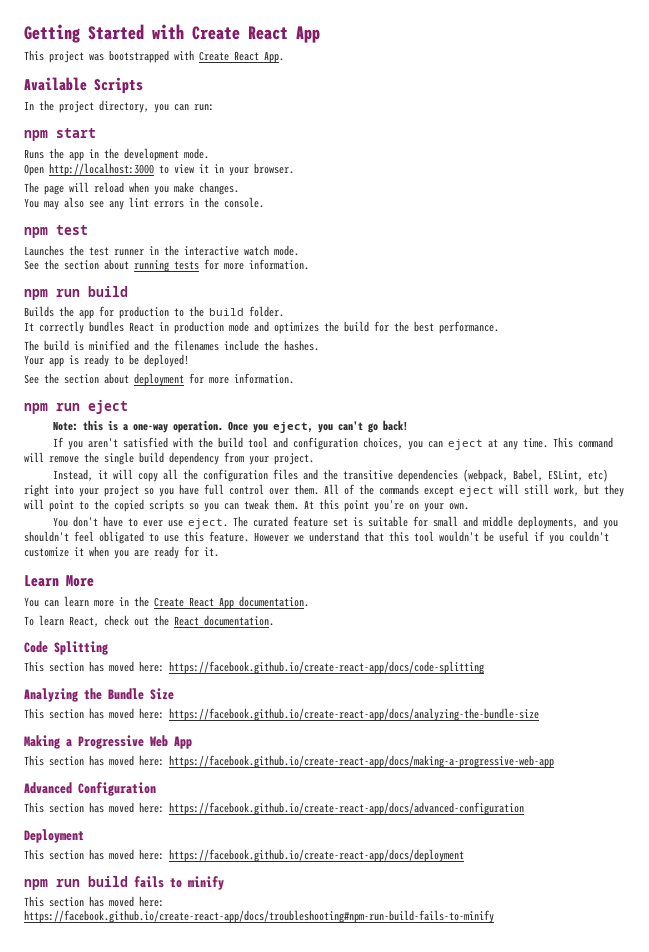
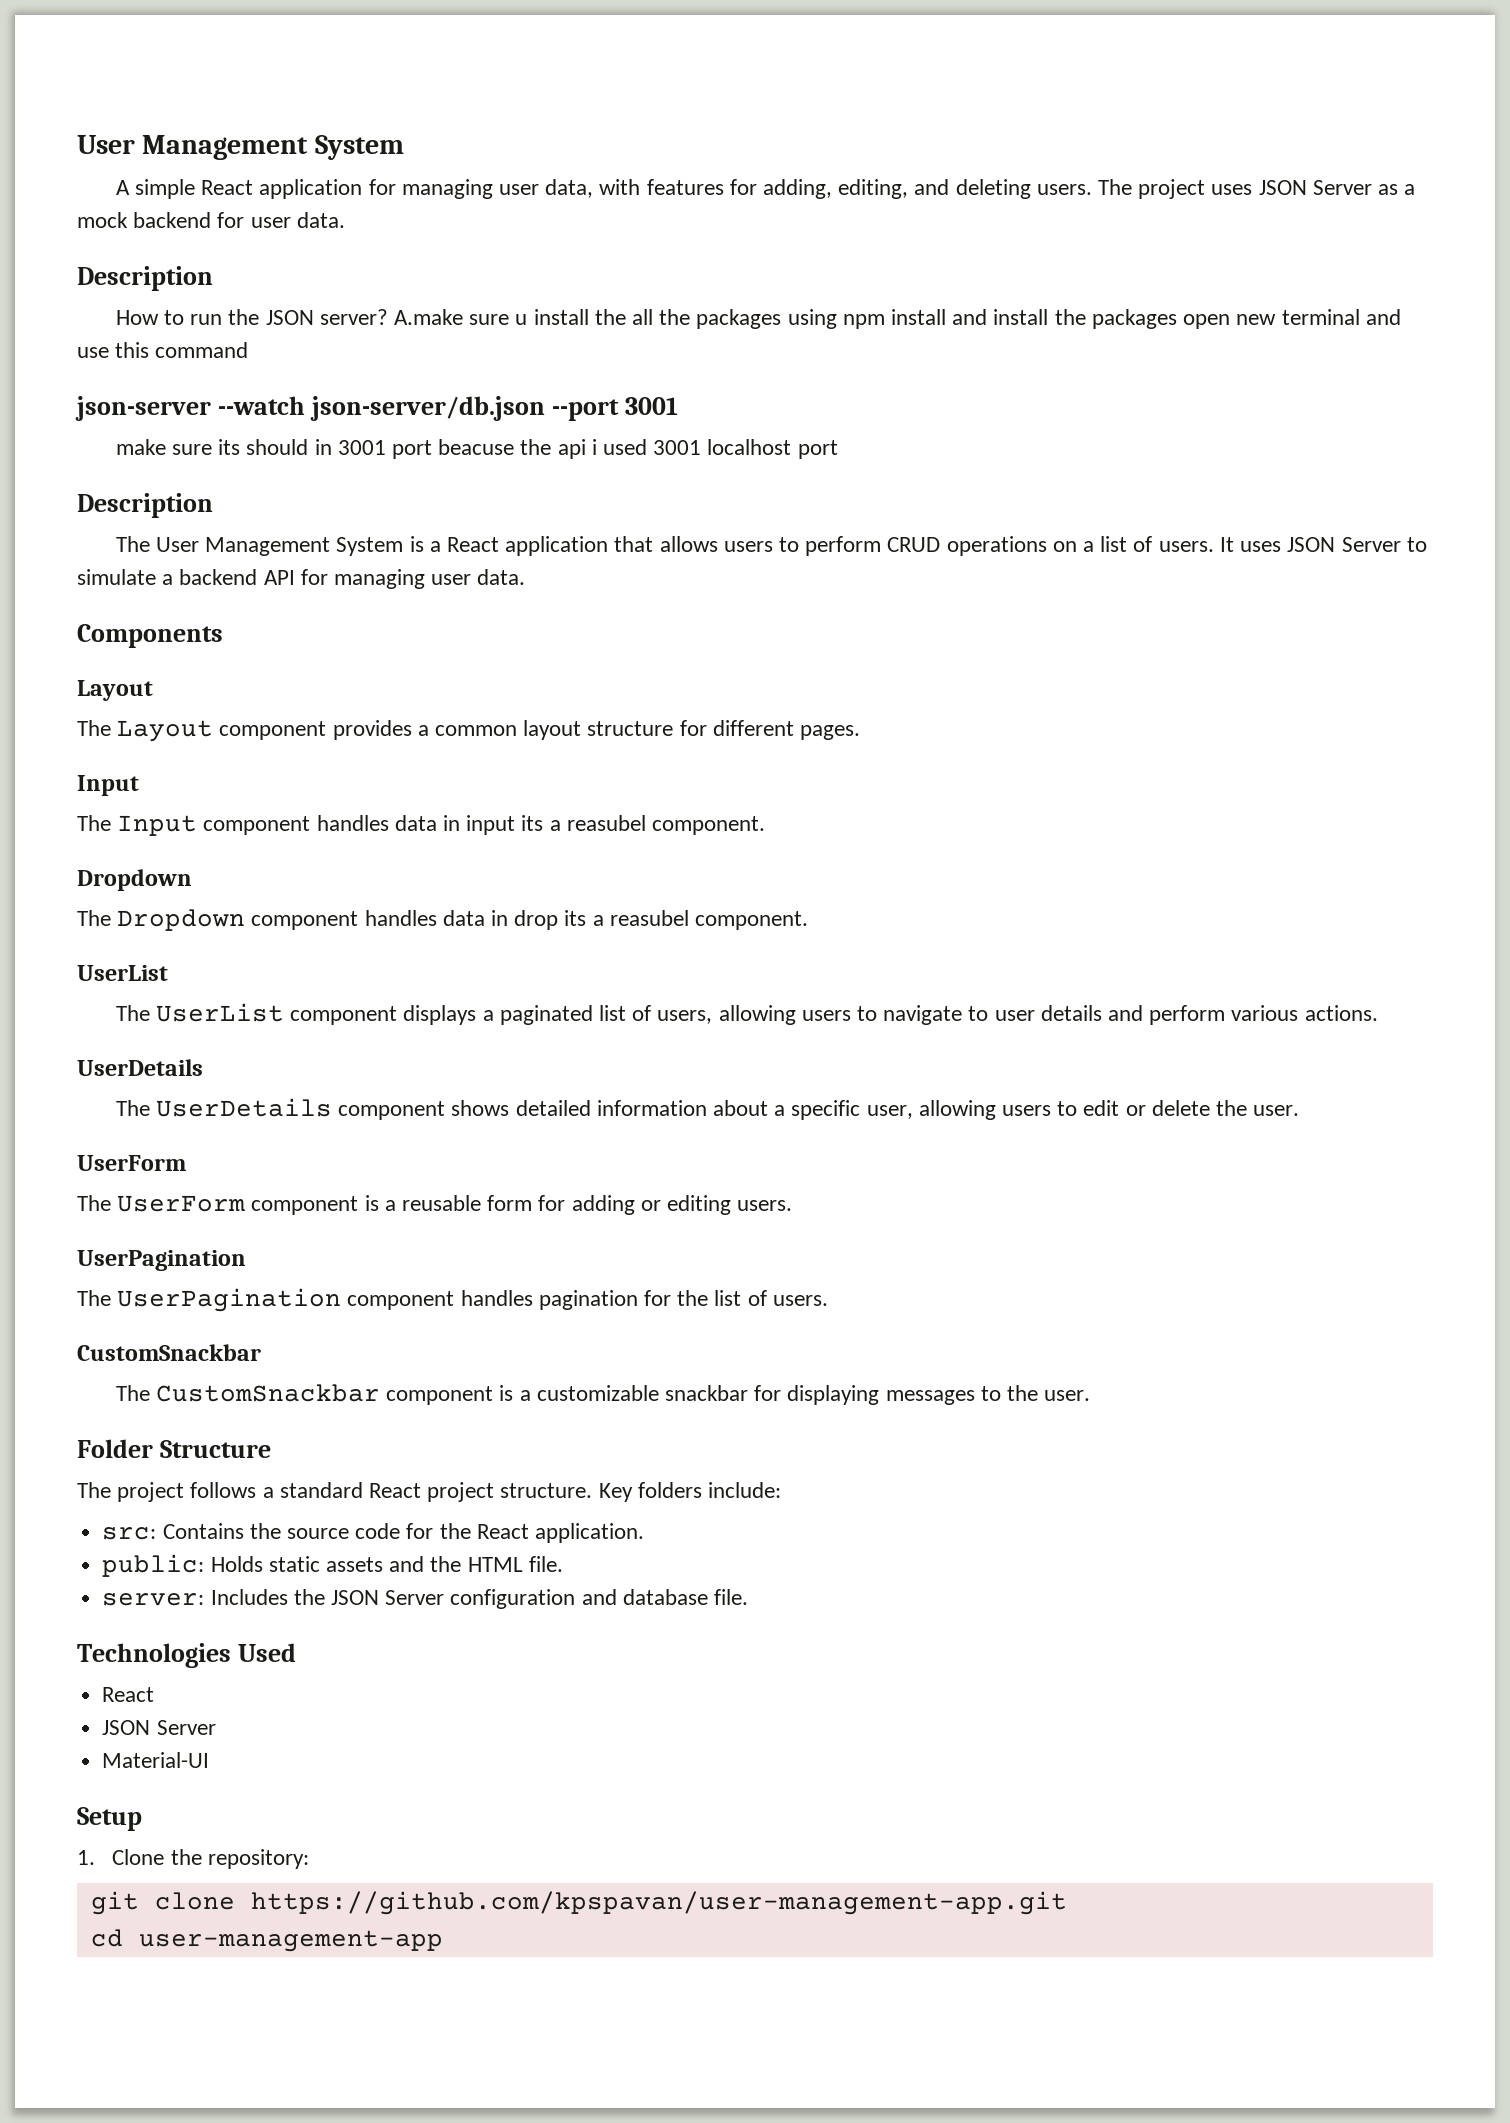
[24,24,320,43] [24,50,284,63] [24,77,143,94] [24,100,214,113] [24,128,96,141] [24,148,209,161] [24,163,294,176] [24,182,239,195] [24,197,264,210] [24,225,88,238] [24,245,299,256] [24,259,309,272] [24,286,128,300] [24,306,284,319] [24,321,499,334] [24,340,319,351] [24,354,189,367] [24,373,294,386] [24,400,128,414] [52,420,408,433] [52,437,613,450] [24,452,314,465] [52,469,608,482] [24,484,624,497] [24,499,469,512] [52,516,618,529] [24,531,609,544] [24,546,219,559] [24,575,94,587] [24,596,309,609] [24,615,274,627] [24,641,108,655] [24,661,484,674] [24,688,174,702] [24,708,539,721] [24,735,192,749] [24,755,554,768] [24,782,156,796] [24,802,524,815] [24,829,84,843] [24,849,464,862] [24,876,224,890] [24,896,164,907] [24,910,494,923] Getting Started with Create React App // This project was bootstrapped with Create React App. // Available Scripts // In the project directory, you can run: // npm start // Runs the app in the development mode. // Open http://localhost:3000 to view it in your browser. // The page will reload when you make changes. // You may also see any lint errors in the console. // npm test // Launches the test runner in the interactive watch mode. // See the section about running tests for more information. // npm run build // Builds the app for production to the build folder. // It correctly bundles React in production mode and optimizes the build for the best performance. // The build is minified and the filenames include the hashes. // Your app is ready to be deployed! // See the section about deployment for more information. // npm run eject // Note: this is a one-way operation. Once you eject, you can't go back! // If you aren't satisfied with the build tool and configuration choices, you can eject at any time. This command will remove the single build dependency from your project. // Instead, it will copy all the configuration files and the transitive dependencies (webpack, Babel, ESLint, etc) right into your project so you have full control over them. All of the commands except eject will still work, but they will point to the copied scripts so you can tweak them. At this point you're on your own. // You don't have to ever use eject. The curated feature set is suitable for small and middle deployments, and you shouldn't feel obligated to use this feature. However we understand that this tool wouldn't be useful if you couldn't customize it when you are ready for it. // Learn More // You can learn more in the Create React App documentation. // To learn React, check out the React documentation. // Code Splitting // This section has moved here: https://facebook.github.io/create-react-app/docs/code-splitting // Analyzing the Bundle Size // This section has moved here: https://facebook.github.io/create-react-app/docs/analyzing-the-bundle-size // Making a Progressive Web App // This section has moved here: https://facebook.github.io/create-react-app/docs/making-a-progressive-web-app // Advanced Configuration // This section has moved here: https://facebook.github.io/create-react-app/docs/advanced-configuration // Deployment // This section has moved here: https://facebook.github.io/create-react-app/docs/deployment // npm run build fails to minify // This section has moved here: https://facebook.github.io/create-react-app/docs/troubleshooting#npm-run-build-fails-to-minify -> [77,135,404,160] [115,179,1416,199] [77,212,345,228] [77,266,213,291] [115,309,1401,329] [77,342,249,358] [75,396,678,421] [115,439,838,459] [77,493,213,518] [115,536,1427,556] [77,569,526,589] [77,624,223,648] [77,680,153,701] [77,720,861,742] [77,775,139,796] [77,815,766,836] [77,869,192,891] [77,909,809,931] [77,965,168,981] [115,1003,1378,1025] [77,1059,203,1076] [115,1098,1300,1120] [77,1155,186,1171] [77,1195,793,1215] [77,1250,246,1271] [77,1288,828,1312] [77,1344,261,1361] [115,1384,1091,1405] [77,1439,271,1458] [77,1482,782,1502] [102,1523,644,1543] [102,1554,563,1577] [102,1589,748,1609] [77,1643,296,1668] [102,1687,155,1702] [102,1720,216,1735] [102,1752,210,1768] [77,1807,142,1831] [77,1849,309,1869] [90,1891,1067,1915] [90,1929,443,1952] User Management System // A simple React application for managing user data, with features for adding, editing, and deleting users. The project uses JSON Server as a mock backend for user data. // Description // How to run the JSON server? A.make sure u install the all the packages using npm install and install the packages open new terminal and use this command // json-server --watch json-server/db.json --port 3001 // make sure its should in 3001 port beacuse the api i used 3001 localhost port // Description // The User Management System is a React application that allows users to perform CRUD operations on a list of users. It uses JSON Server to simulate a backend API for managing user data. // Components // Layout // The Layout component provides a common layout structure for different pages. // Input // The Input component handles data in input its a reasubel component. // Dropdown // The Dropdown component handles data in drop its a reasubel component. // UserList // The UserList component displays a paginated list of users, allowing users to navigate to user details and perform various actions. // UserDetails // The UserDetails component shows detailed information about a specific user, allowing users to edit or delete the user. // UserForm // The UserForm component is a reusable form for adding or editing users. // UserPagination // The UserPagination component handles pagination for the list of users. // CustomSnackbar // The CustomSnackbar component is a customizable snackbar for displaying messages to the user. // Folder Structure // The project follows a standard React project structure. Key folders include: // src: Contains the source code for the React application. // public: Holds static assets and the HTML file. // server: Includes the JSON Server configuration and database file. // Technologies Used // React // JSON Server // Material-UI // Setup // 1. Clone the repository: // git clone https://github.com/kpspavan/user-management-app.git // cd user-management-app

